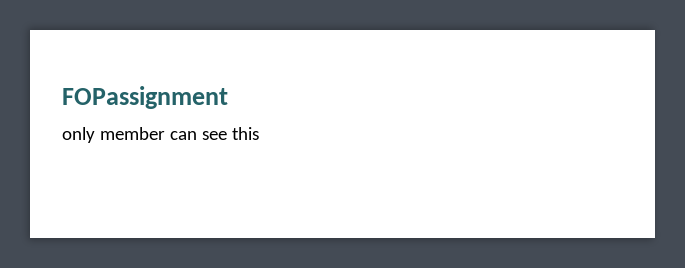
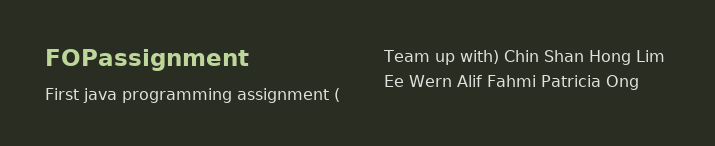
[62,127,259,143] only member can see this -> [45,88,340,103] [383,50,665,65] [384,75,639,90] First java programming assignment ( Team up with) Chin Shan Hong Lim Ee Wern Alif Fahmi Patricia Ong

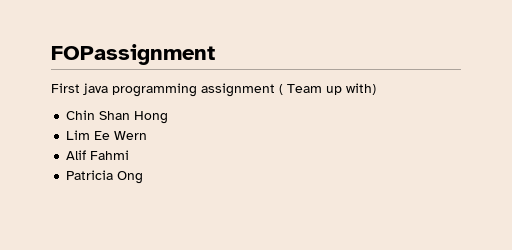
(499, 57) none -> (376, 89) //
(631, 57) none -> (169, 117) //
(452, 81) none -> (148, 135) //
(536, 81) none -> (130, 155) //

